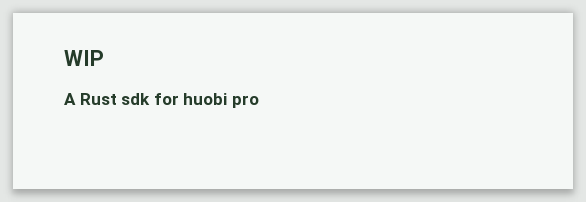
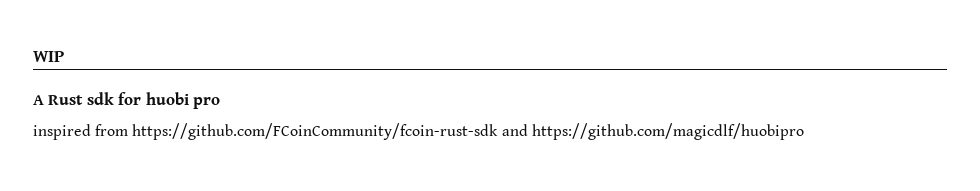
(259, 101) none -> [33,123,804,140] // inspired from https://github.com/FCoinCommunity/fcoin-rust-sdk and https://github.com/magicdlf/huobipro

